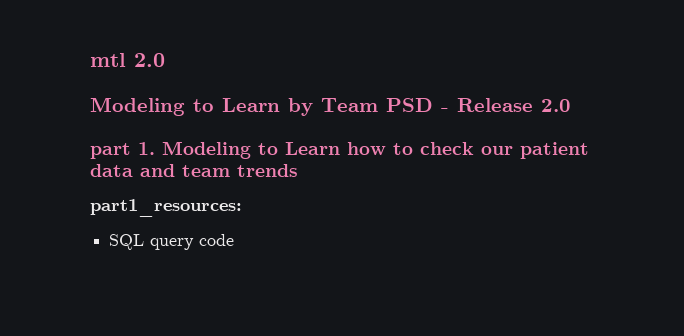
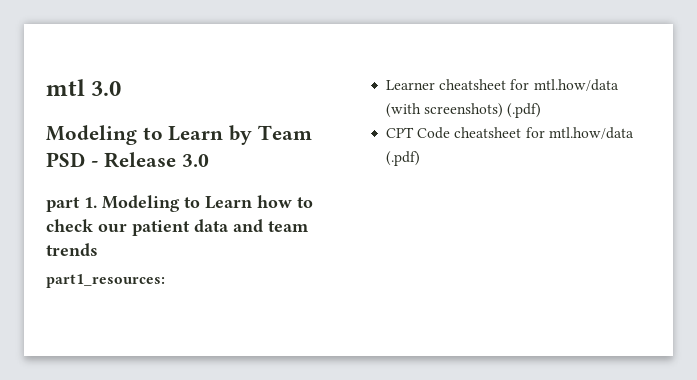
[134,53,165,67] 2.0 -> [91,81,122,96] 3.0
[541,99,571,112] 2.0 -> [182,154,210,167] 3.0
[109,234,235,250] SQL query code -> [386,79,619,91] [386,103,542,118] [386,127,634,139] [386,151,421,166] Learner cheatsheet for mtl.how/data (with screenshots) (.pdf) // CPT Code cheatsheet for mtl.how/data (.pdf)

